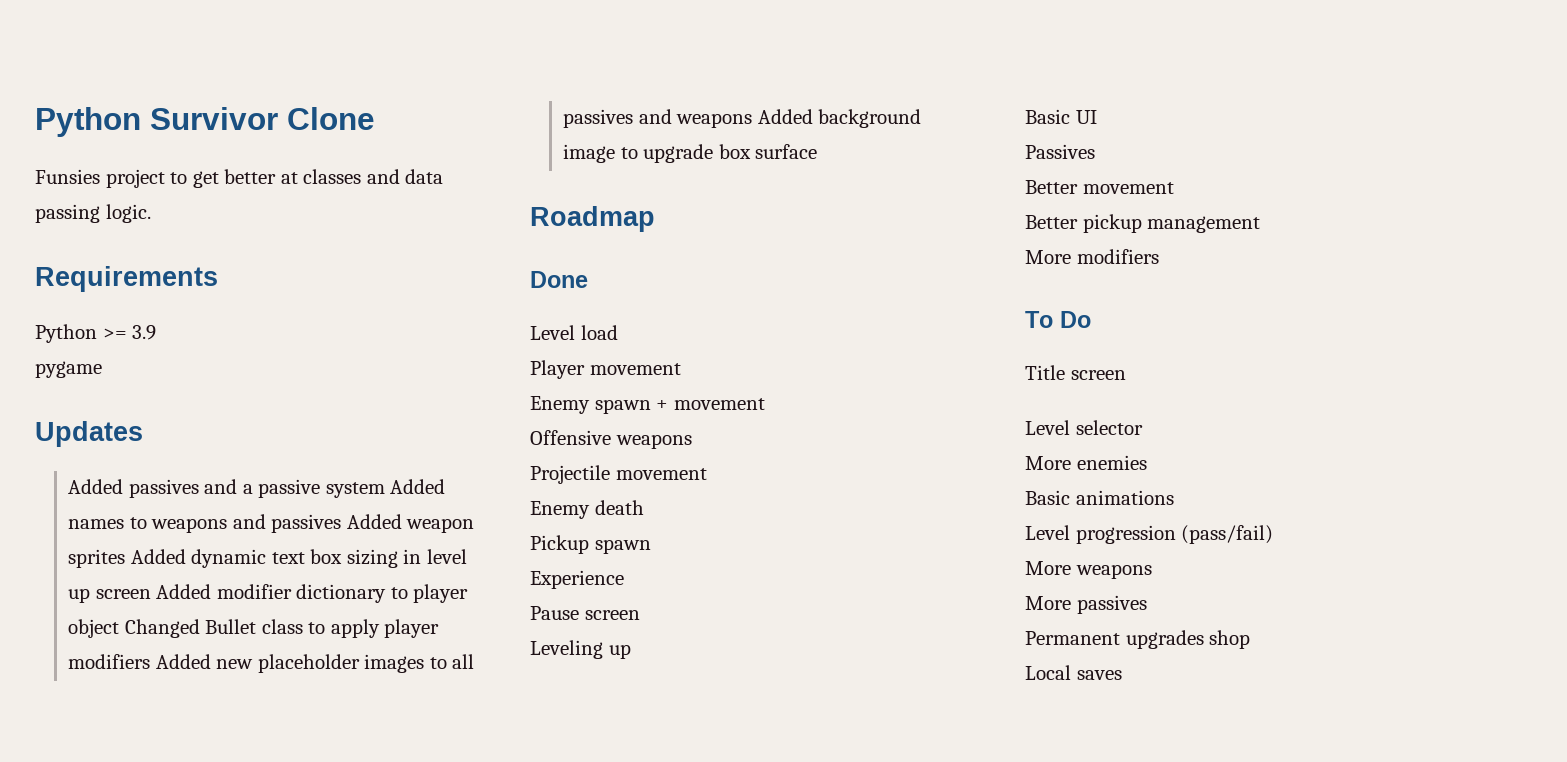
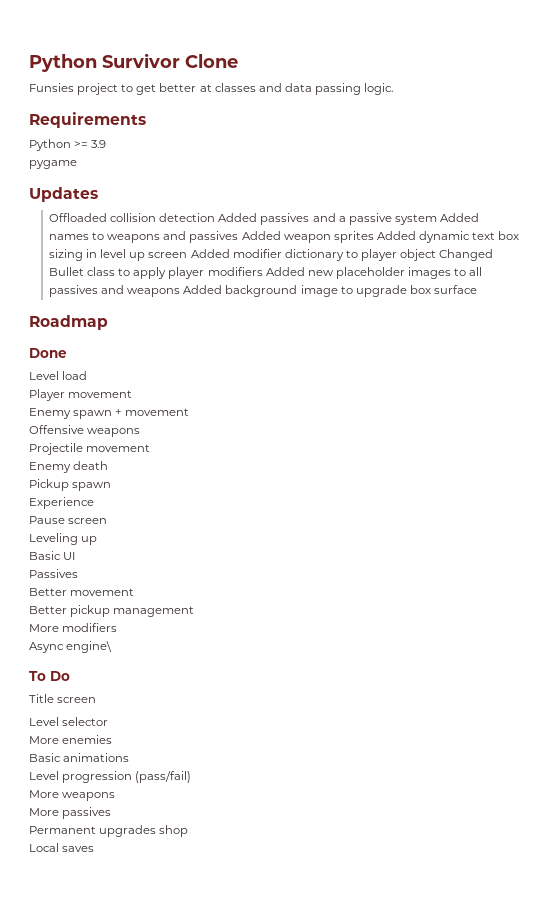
(143, 434) none -> [49,213,216,222] Offloaded collision detection
(1159, 256) none -> [29,641,113,653] // Async engine\

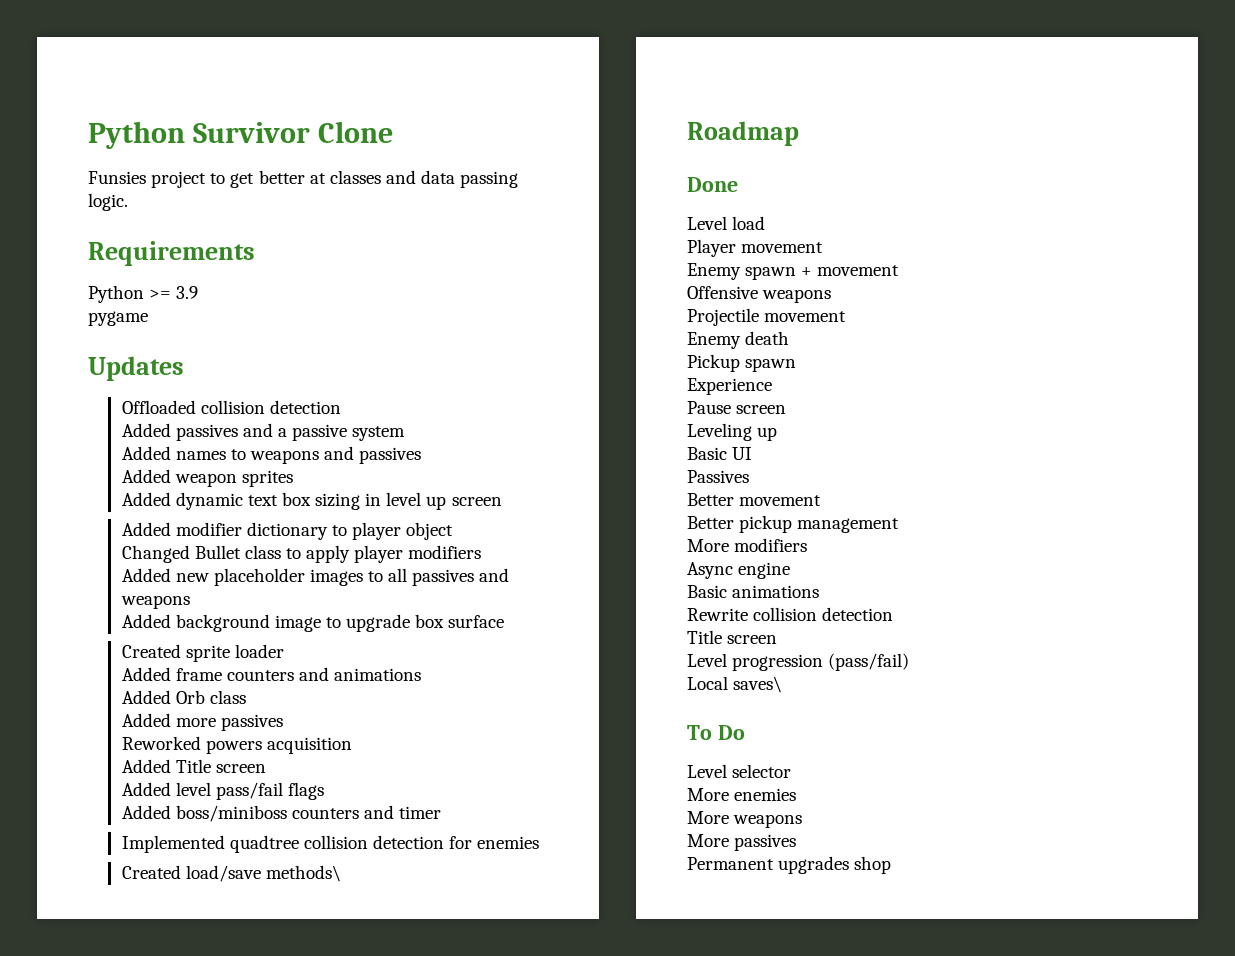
(216, 217) none -> (341, 407) //
(437, 219) none -> (406, 433) //
(239, 237) none -> (422, 455) //
(374, 237) none -> (293, 478) //
(188, 255) none -> (502, 501) //
(437, 255) none -> (454, 531) //
(263, 271) none -> (482, 552) //
(181, 292) none -> (190, 602) //
(477, 289) none -> [121,644,284,662] [121,667,422,681] [121,690,246,704] [121,713,283,731] [121,736,352,754] [121,759,266,773] [121,782,324,800] [121,805,442,822] [121,835,540,853] [121,865,341,882] // Created sprite loader // Added frame counters and animations // Added Orb class // Added more passives // Reworked powers acquisition // Added Title screen // Added level pass/fail flags // Added boss/miniboss counters and timer // Implemented quadtree collision detection for enemies // Created load/save methods\
[66,641,113,653] engine\ -> [738,562,791,579] [687,585,820,598] [687,607,894,621] [687,630,778,644] [687,653,910,671] [687,676,783,693] engine // Basic animations // Rewrite collision detection // Title screen // Level progression (pass/fail) // Local saves\
[29,694,97,703] // Title screen -> (745, 732) none
[29,753,130,762] [29,771,192,783] // Basic animations // Level progression (pass/fail) -> (797, 794) none
[29,843,95,852] // Local saves -> (892, 865) none

